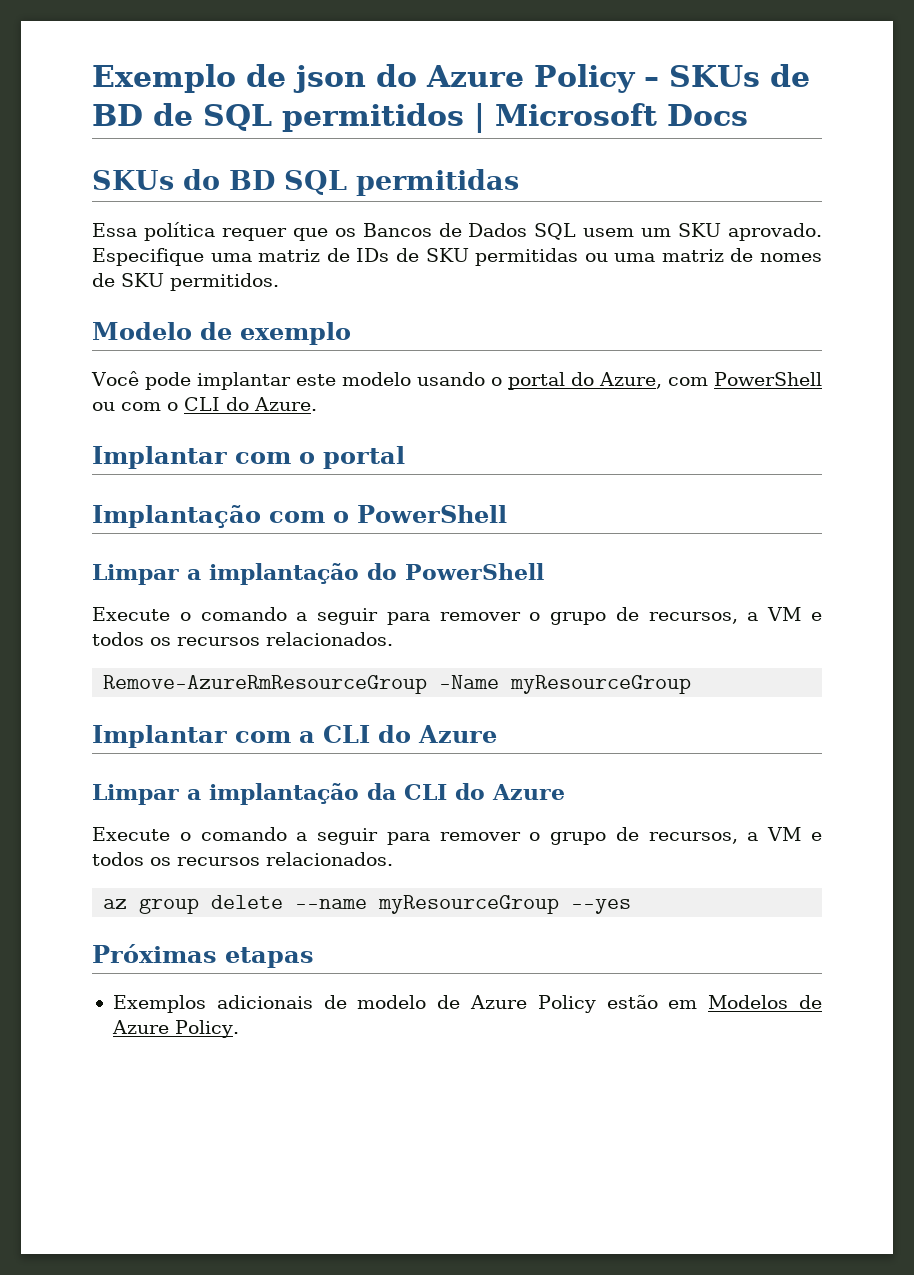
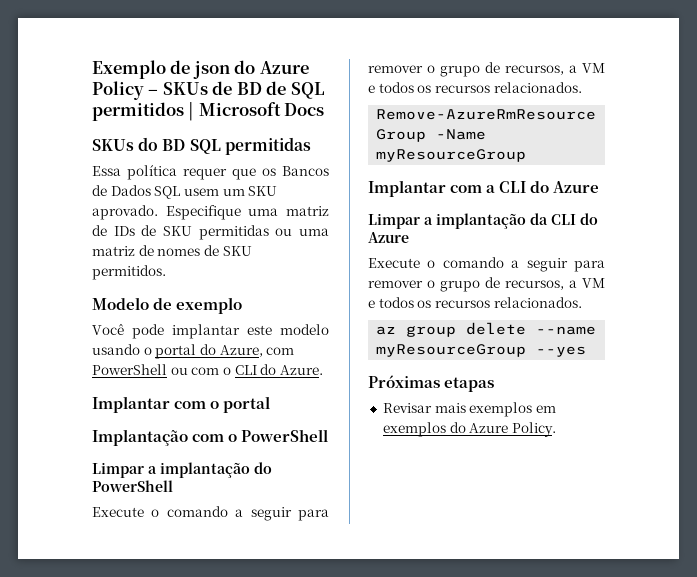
[112,995,823,1013] Exemplos adicionais de modelo de Azure Policy estão em Modelos de -> [382,402,556,417] [382,422,466,437] Revisar mais exemplos em exemplos do

